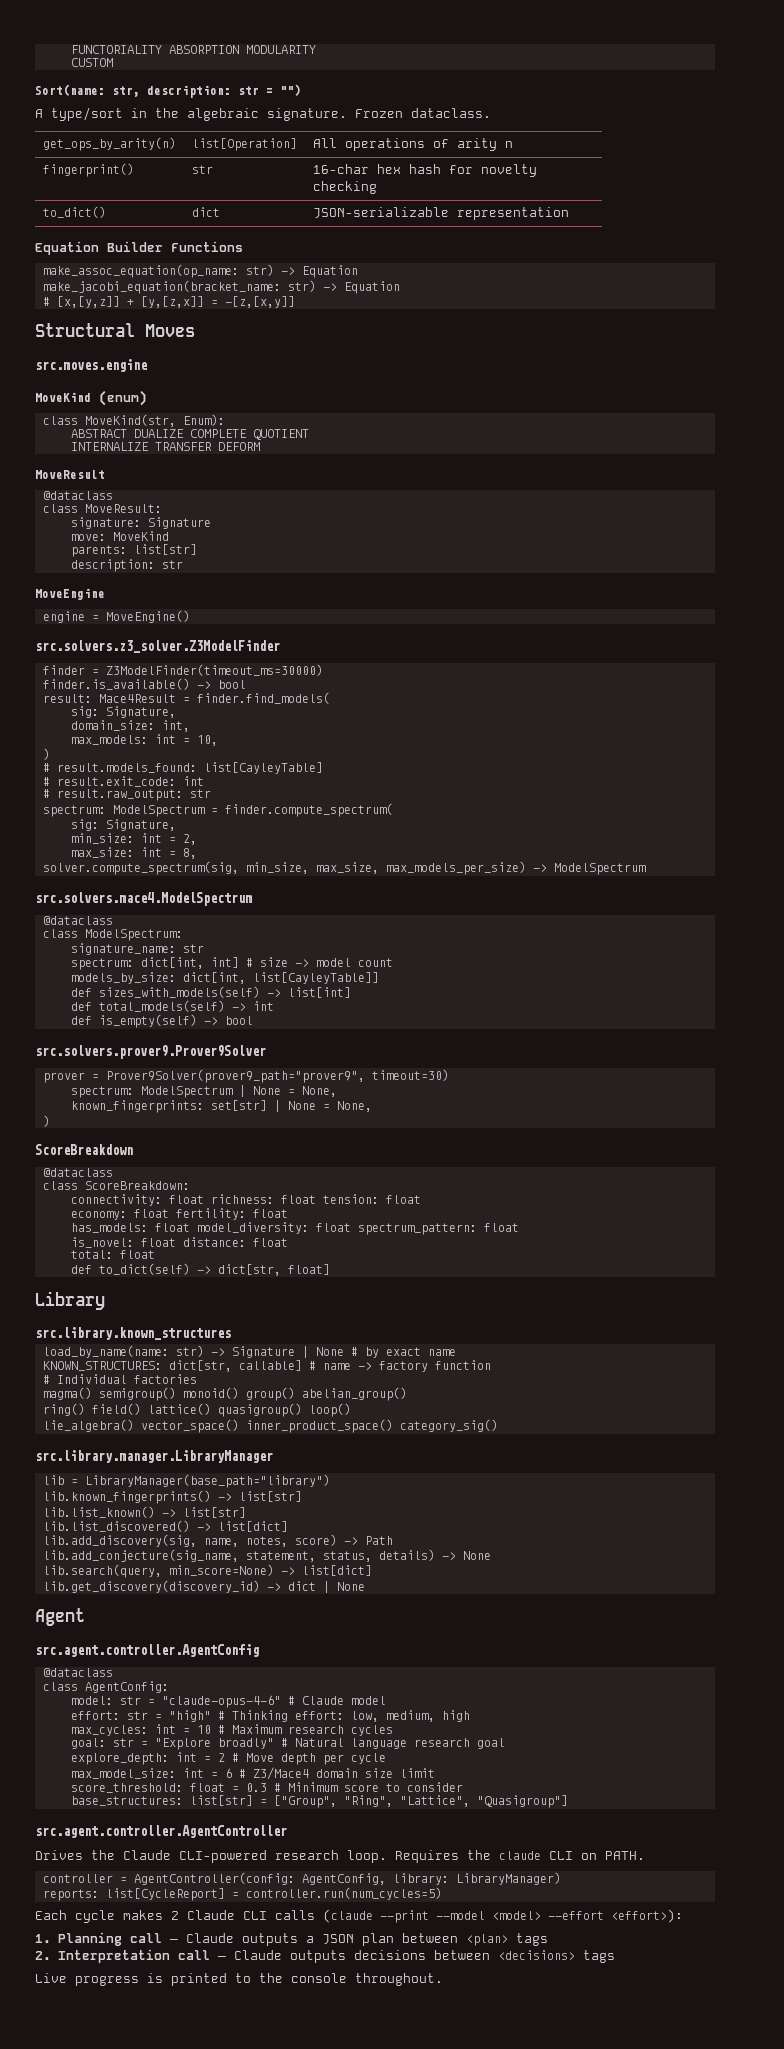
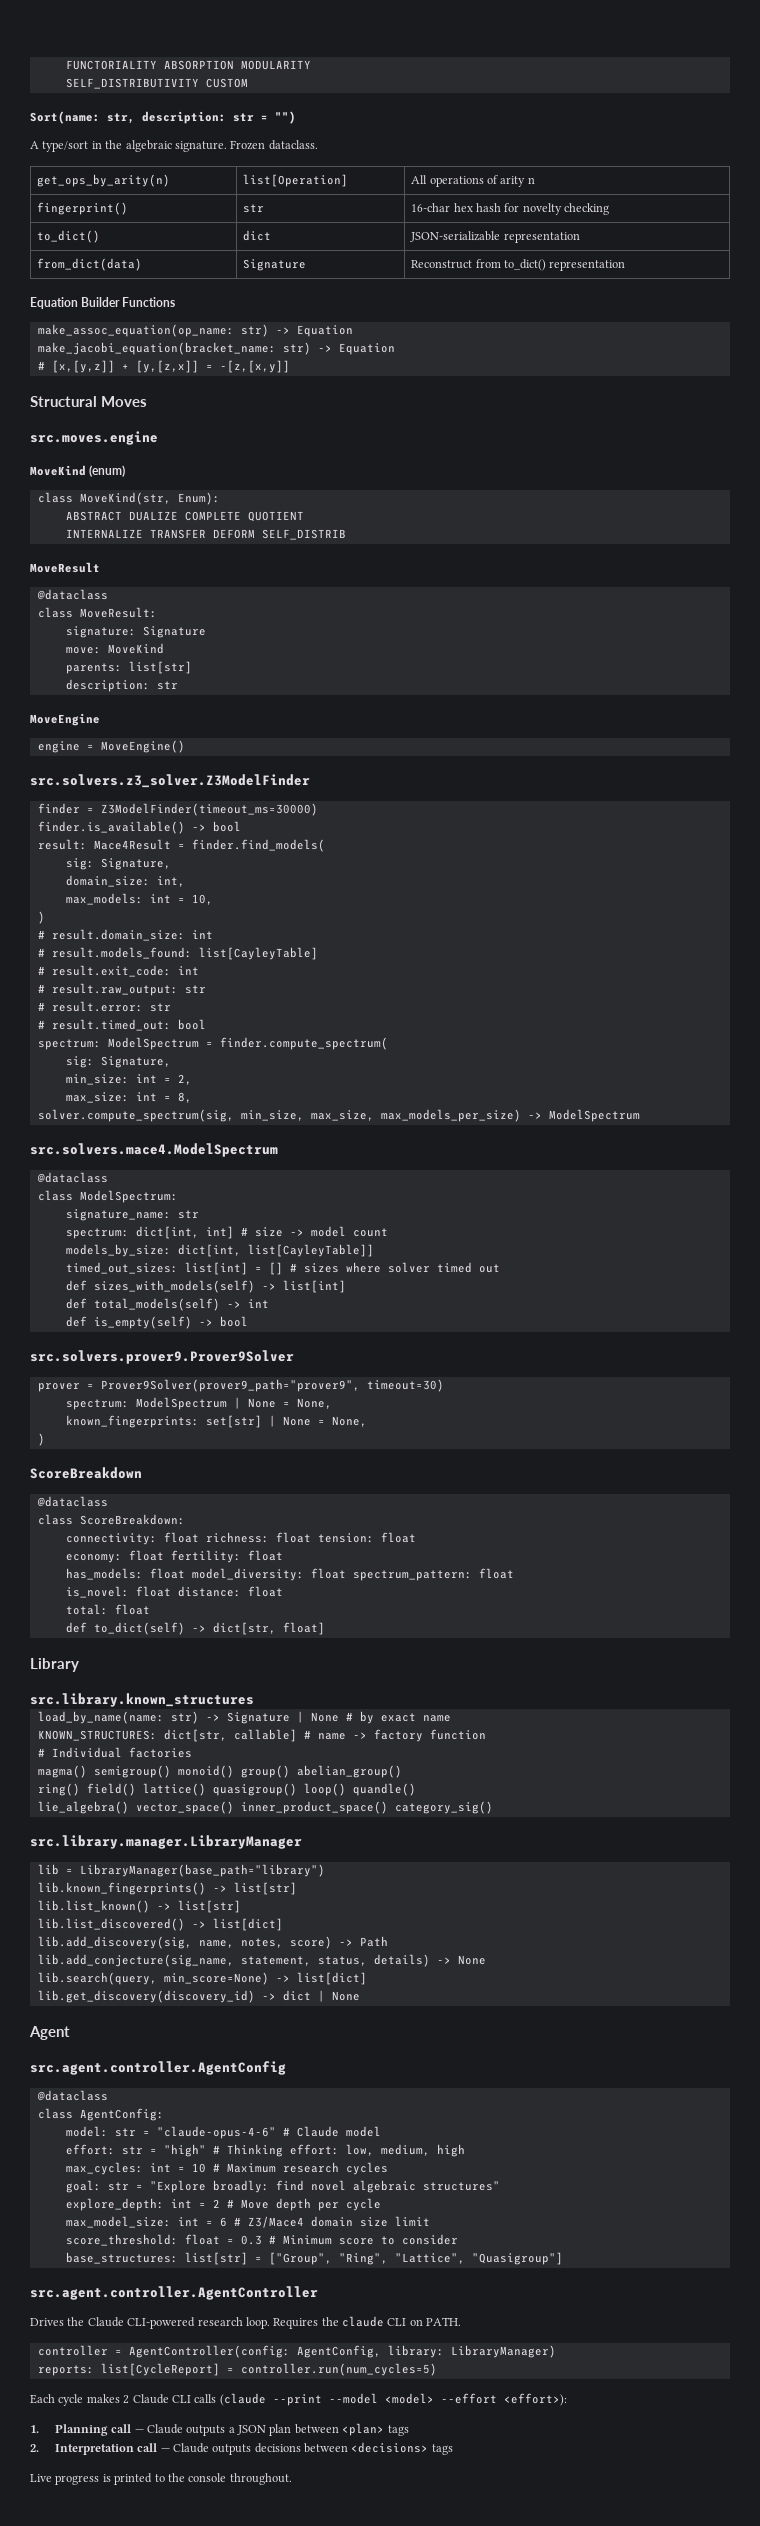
(316, 49) none -> [65,78,199,89] SELF_DISTRIBUTIVITY
(569, 213) none -> [37,258,143,271] [243,259,307,271] [411,259,626,271] // from_dict(data) | Signature | Reconstruct from to_dict() representation
(260, 446) none -> [261,529,346,540] SELF_DISTRIB
(50, 754) none -> [37,929,213,941] // # result.domain_size: int
(211, 793) none -> [37,1001,171,1012] [37,1019,206,1031] // # result.error: str // # result.timed_out: bool
(379, 978) none -> [65,1262,500,1275] // timed_out_sizes: list[int] = [] # sizes where solver timed out
(351, 1410) none -> [352,1783,416,1796] quandle()
[217,1738,505,1749] broadly" # Natural language research goal -> [212,2180,500,2193] broadly: find novel algebraic structures"

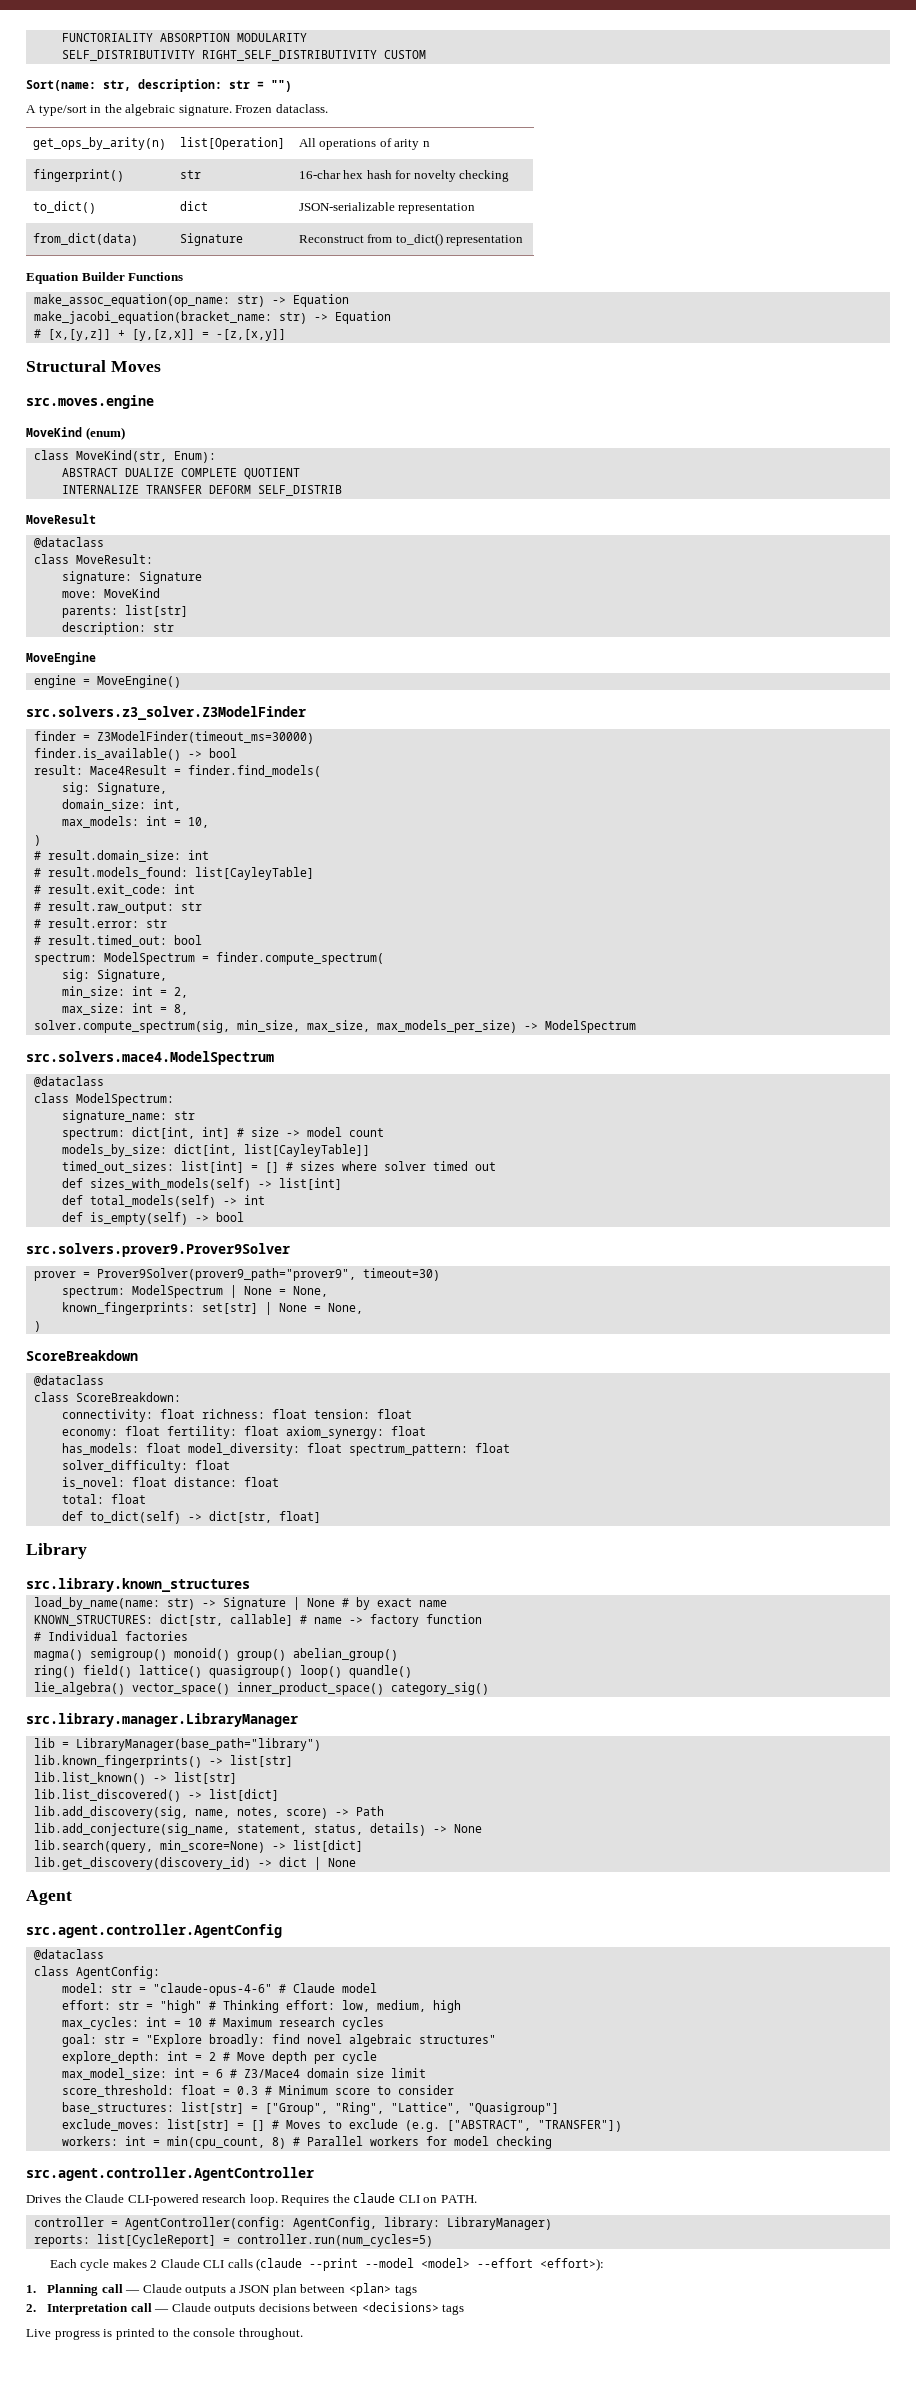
(199, 83) none -> [201,50,377,61] RIGHT_SELF_DISTRIBUTIVITY
(283, 1555) none -> [285,1426,426,1439] axiom_synergy: float
(514, 1573) none -> [61,1460,230,1473] // solver_difficulty: float
(563, 2258) none -> [61,2119,622,2132] [61,2136,552,2149] // exclude_moves: list[str] = [] # Moves to exclude (e.g. ["ABSTRACT", "TRANSFER"]) // workers: int = min(cpu_count, 8) # Parallel workers for model checking

